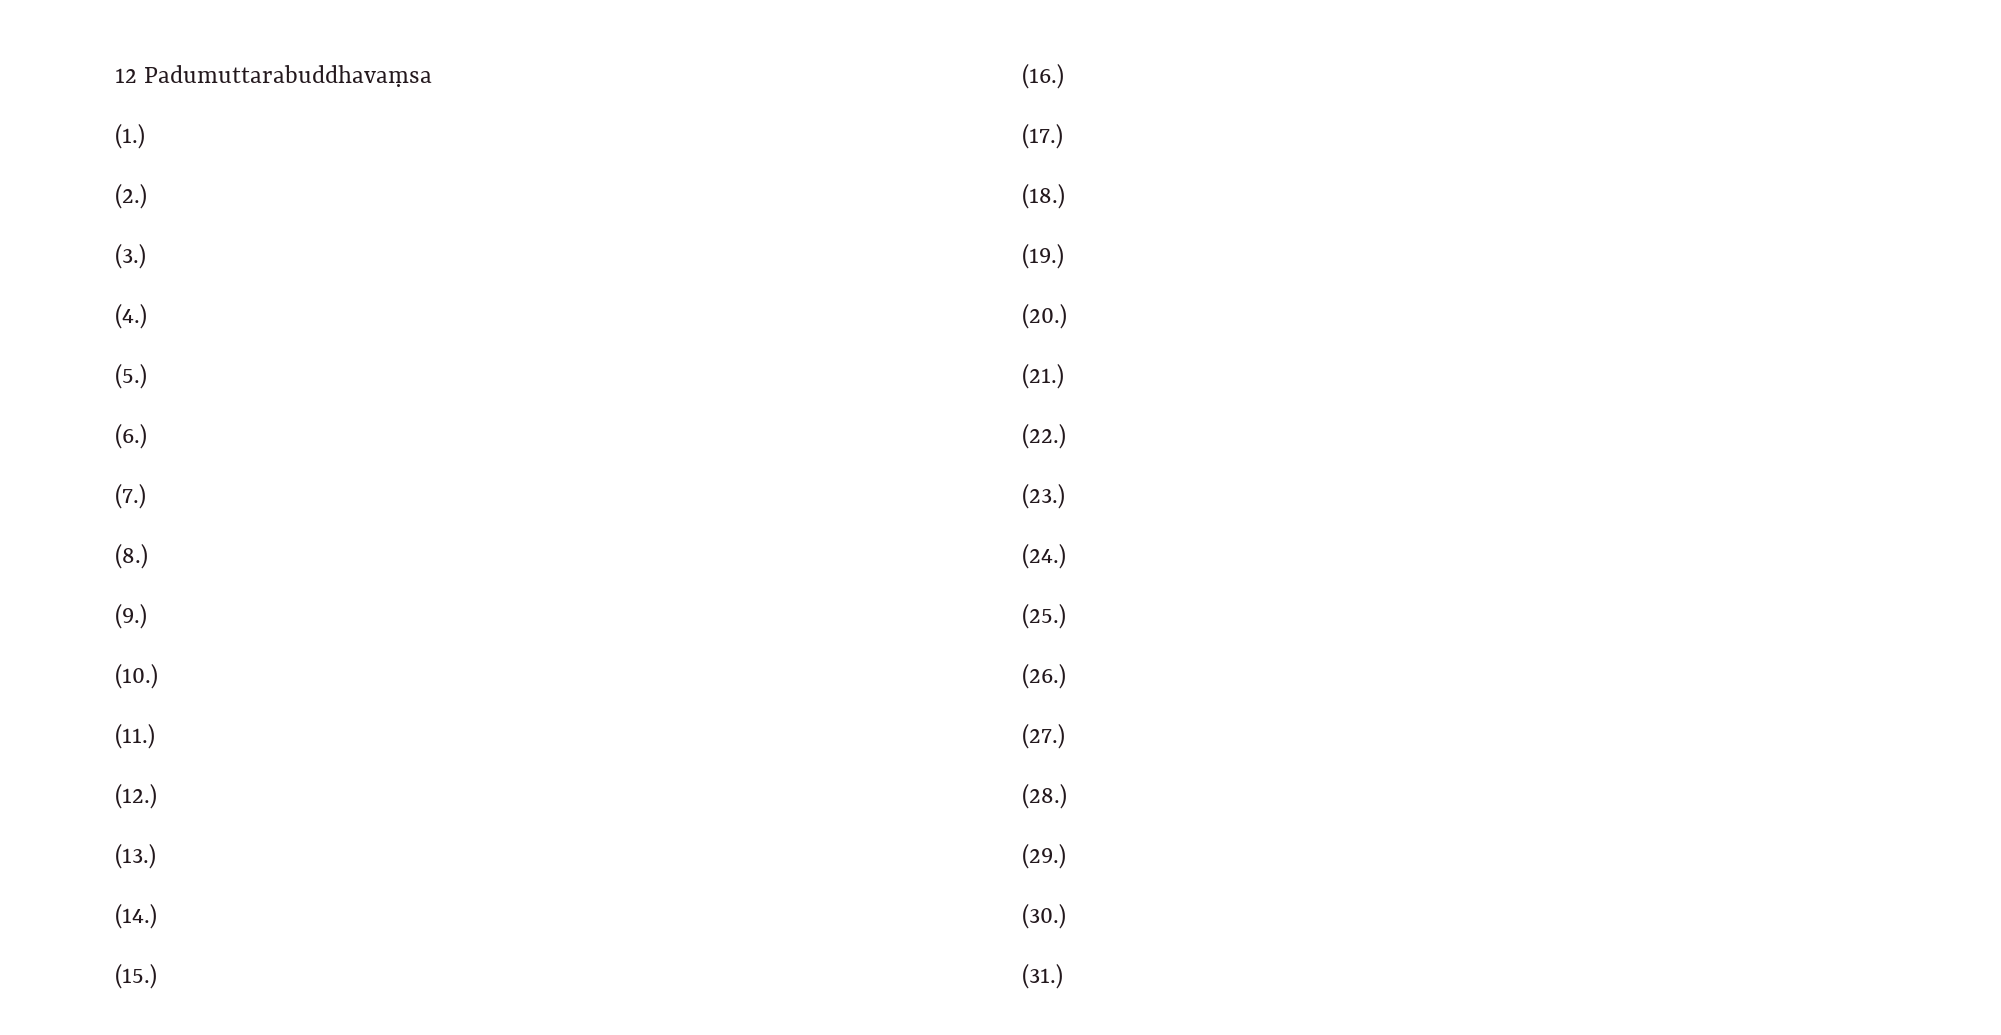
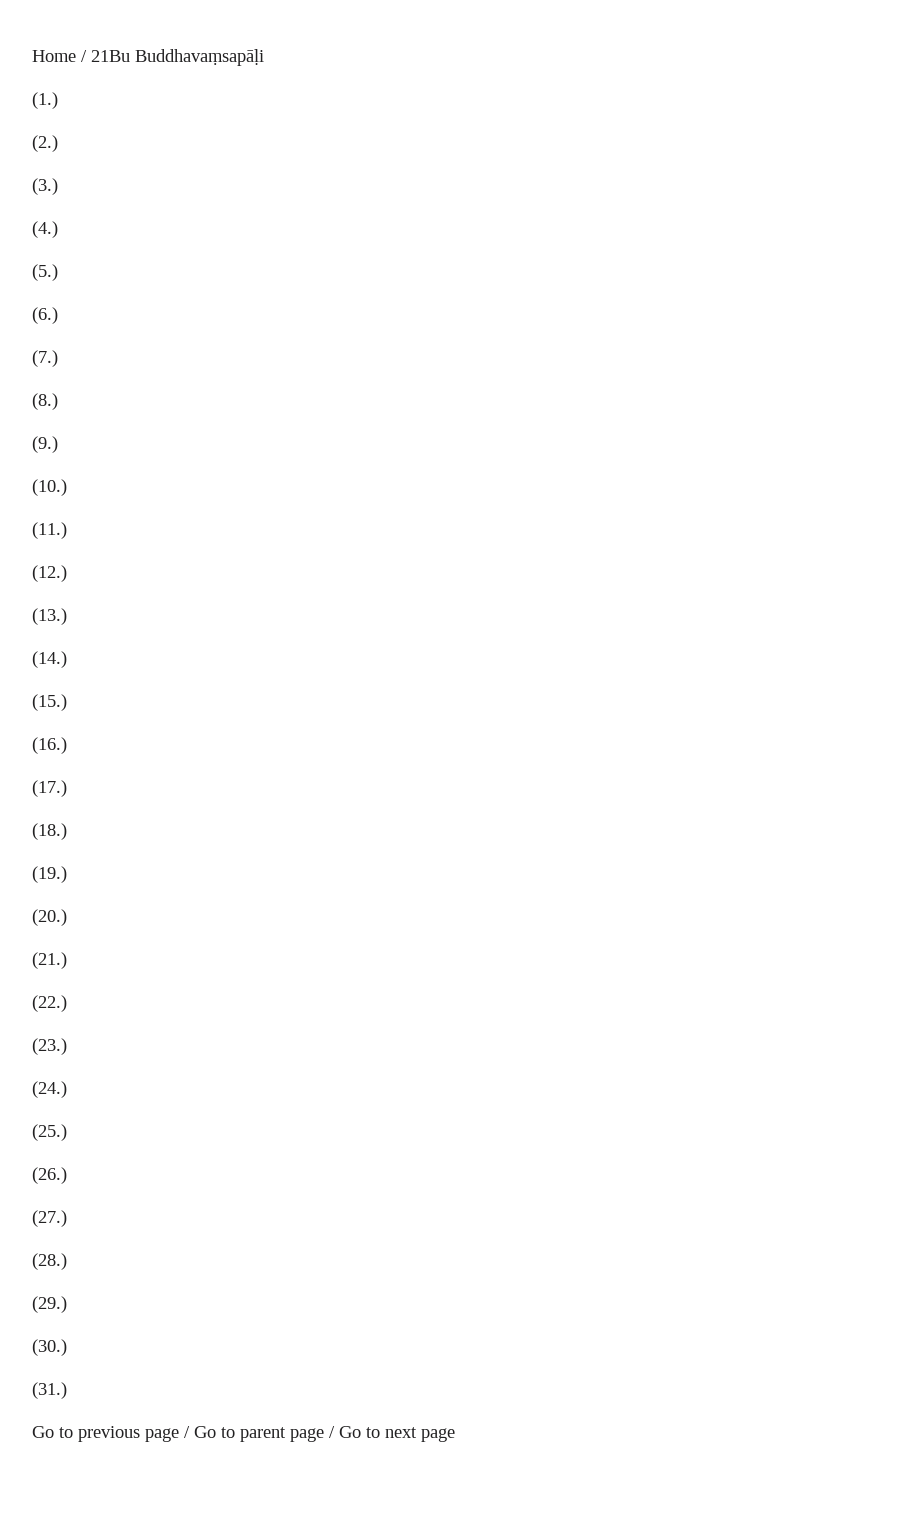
[115,65,433,87] 12 Padumuttarabuddhavaṃsa -> [32,49,264,66] Home / 21Bu Buddhavaṃsapāḷi
(1063, 976) none -> [32,1426,455,1442] // Go to previous page / Go to parent page / Go to next page

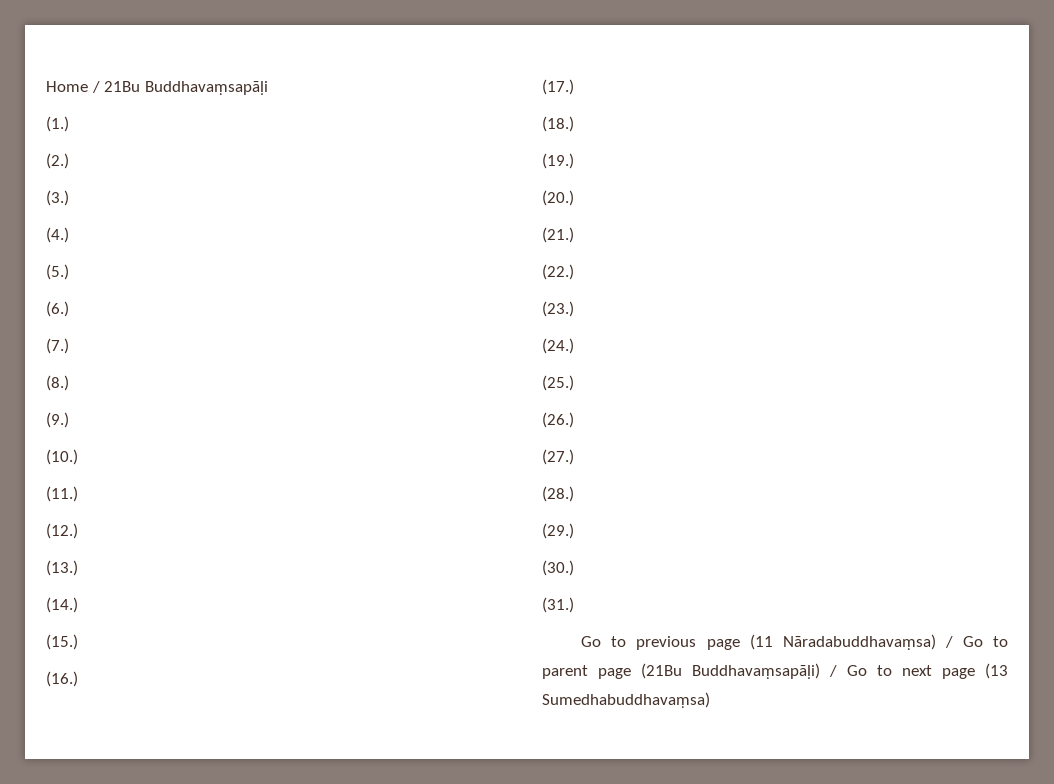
(179, 1435) none -> [749,634,936,650] (11 Nāradabuddhavaṃsa)
(324, 1435) none -> [641,663,820,679] (21Bu Buddhavaṃsapāḷi)
(455, 1435) none -> [985,663,1008,679] [542,692,710,708] (13 Sumedhabuddhavaṃsa)

